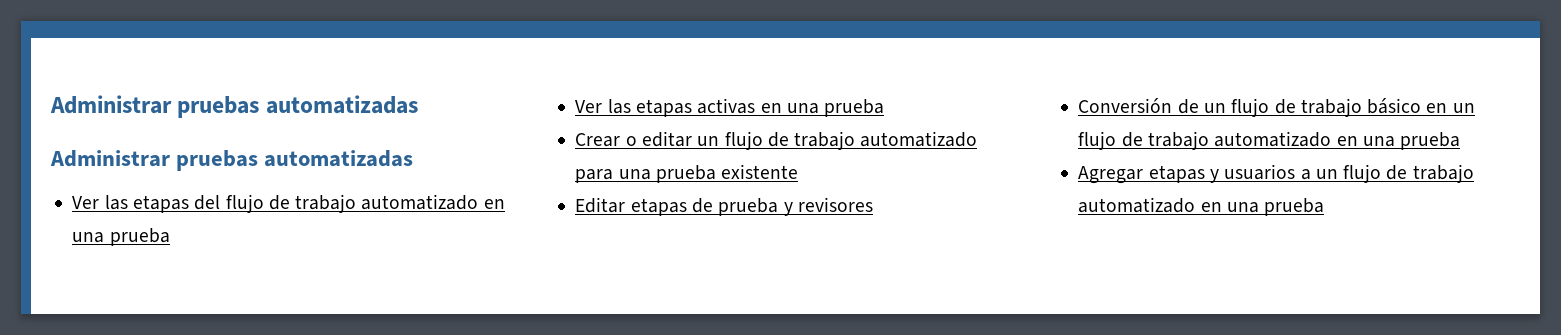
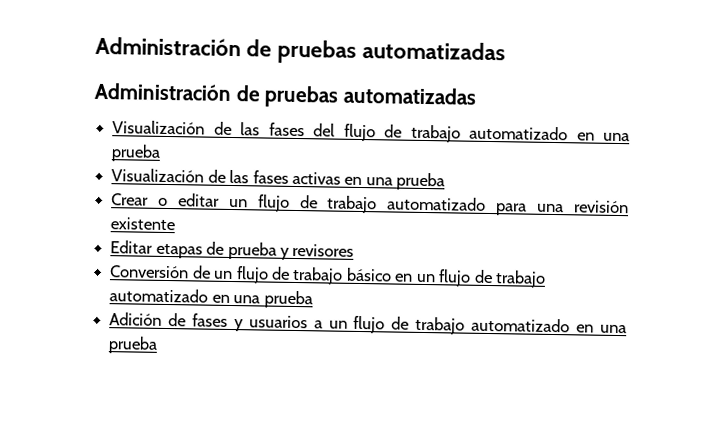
[50,95,418,118] [50,150,414,171] [72,195,189,213] Administrar pruebas automatizadas // Administrar pruebas automatizadas // Ver las etapas -> [95,36,507,64] [94,82,477,108] [112,120,305,137] Administración de pruebas automatizadas // Administración de pruebas automatizadas // Visualización de las fases
[575,99,692,117] Ver las etapas -> [111,168,289,184] Visualización de las fases
[655,165,716,183] prueba -> [574,200,629,214] revisión
[1078,165,1205,184] Agregar etapas -> [109,312,228,327] Adición de fases

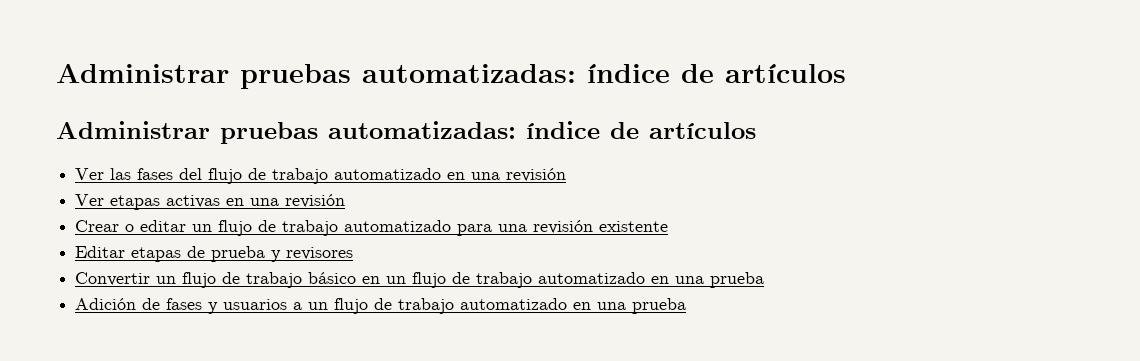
[95,36,507,64] [94,82,477,108] [112,120,232,135] Administración de pruebas automatizadas // Administración de pruebas automatizadas // Visualización de -> [56,64,846,89] [56,121,756,144] [75,168,105,180] Administrar pruebas automatizadas: índice de artículos // Administrar pruebas automatizadas: índice de artículos // Ver
[111,144,162,162] [111,168,289,184] prueba // Visualización de las fases -> [506,168,567,182] [75,194,161,210] revisión // Ver etapas
[396,172,446,191] prueba -> [285,194,346,208] revisión
[110,265,211,279] Conversión de -> [75,272,151,286] Convertir

